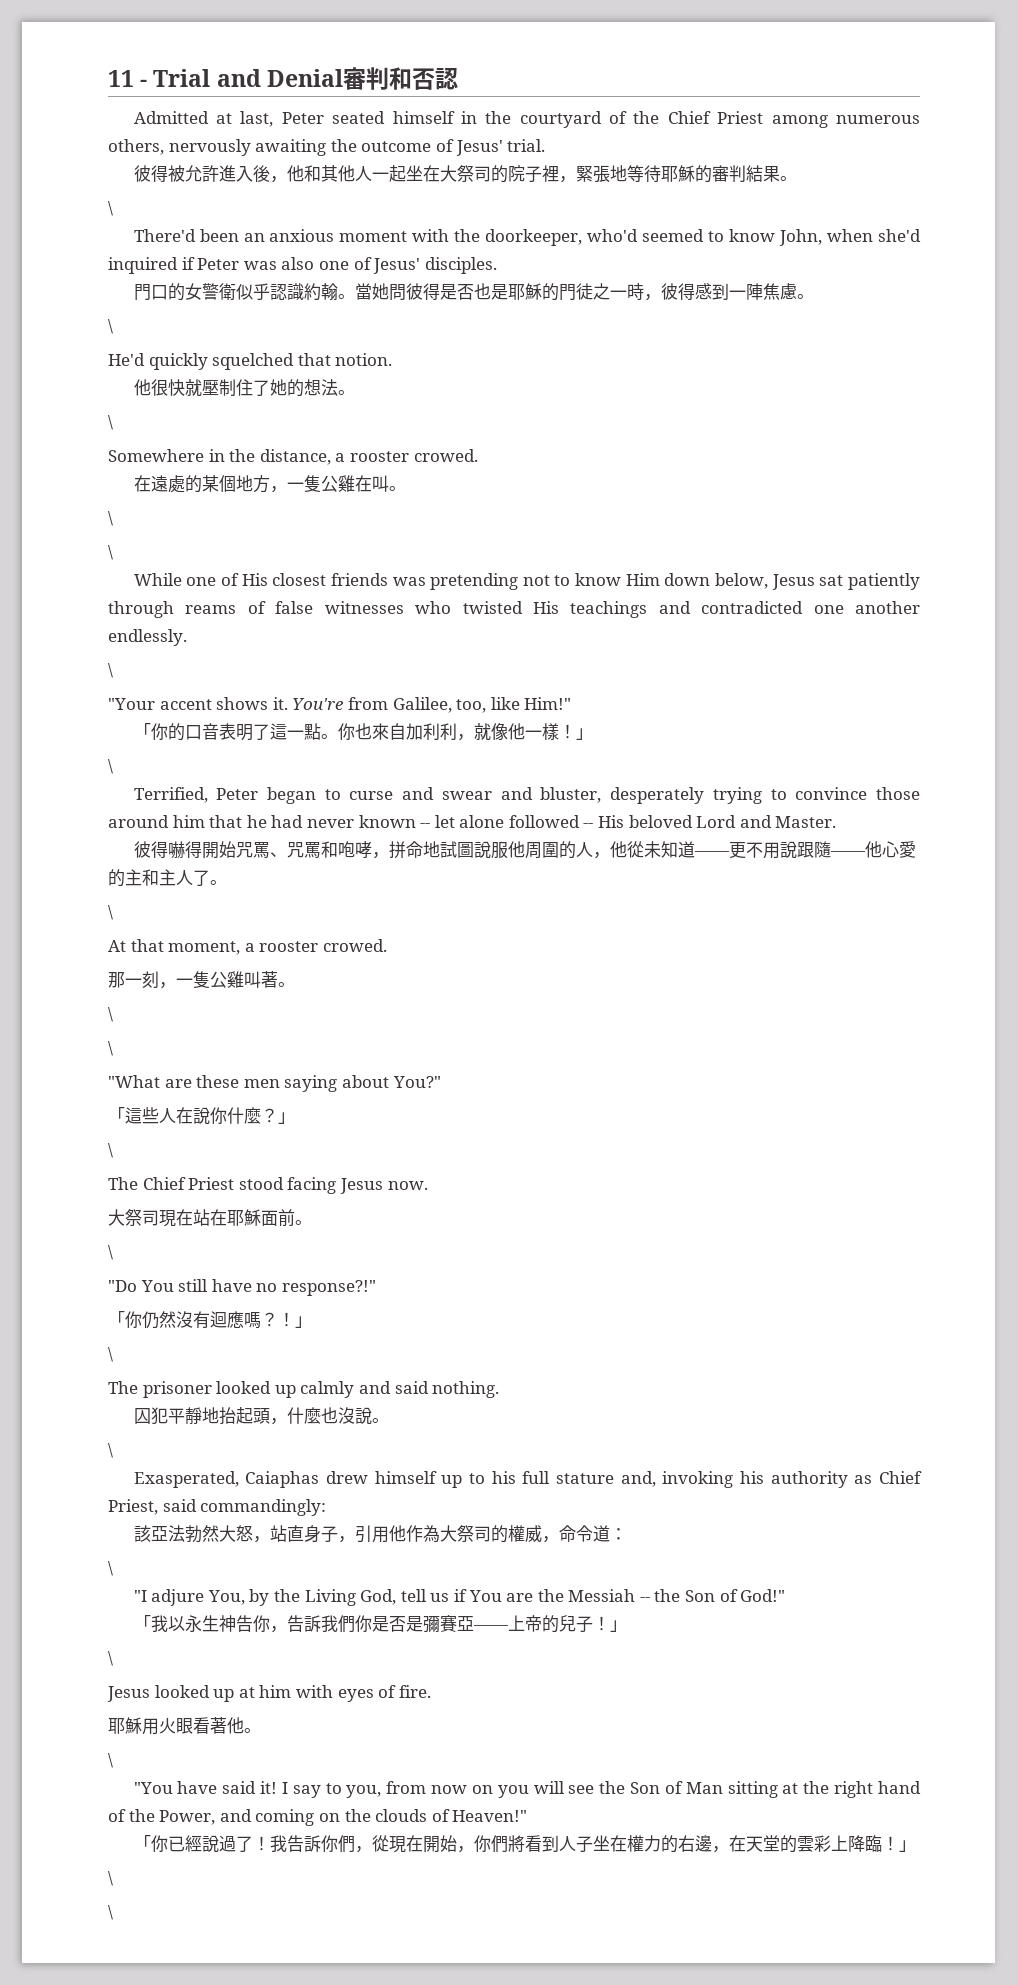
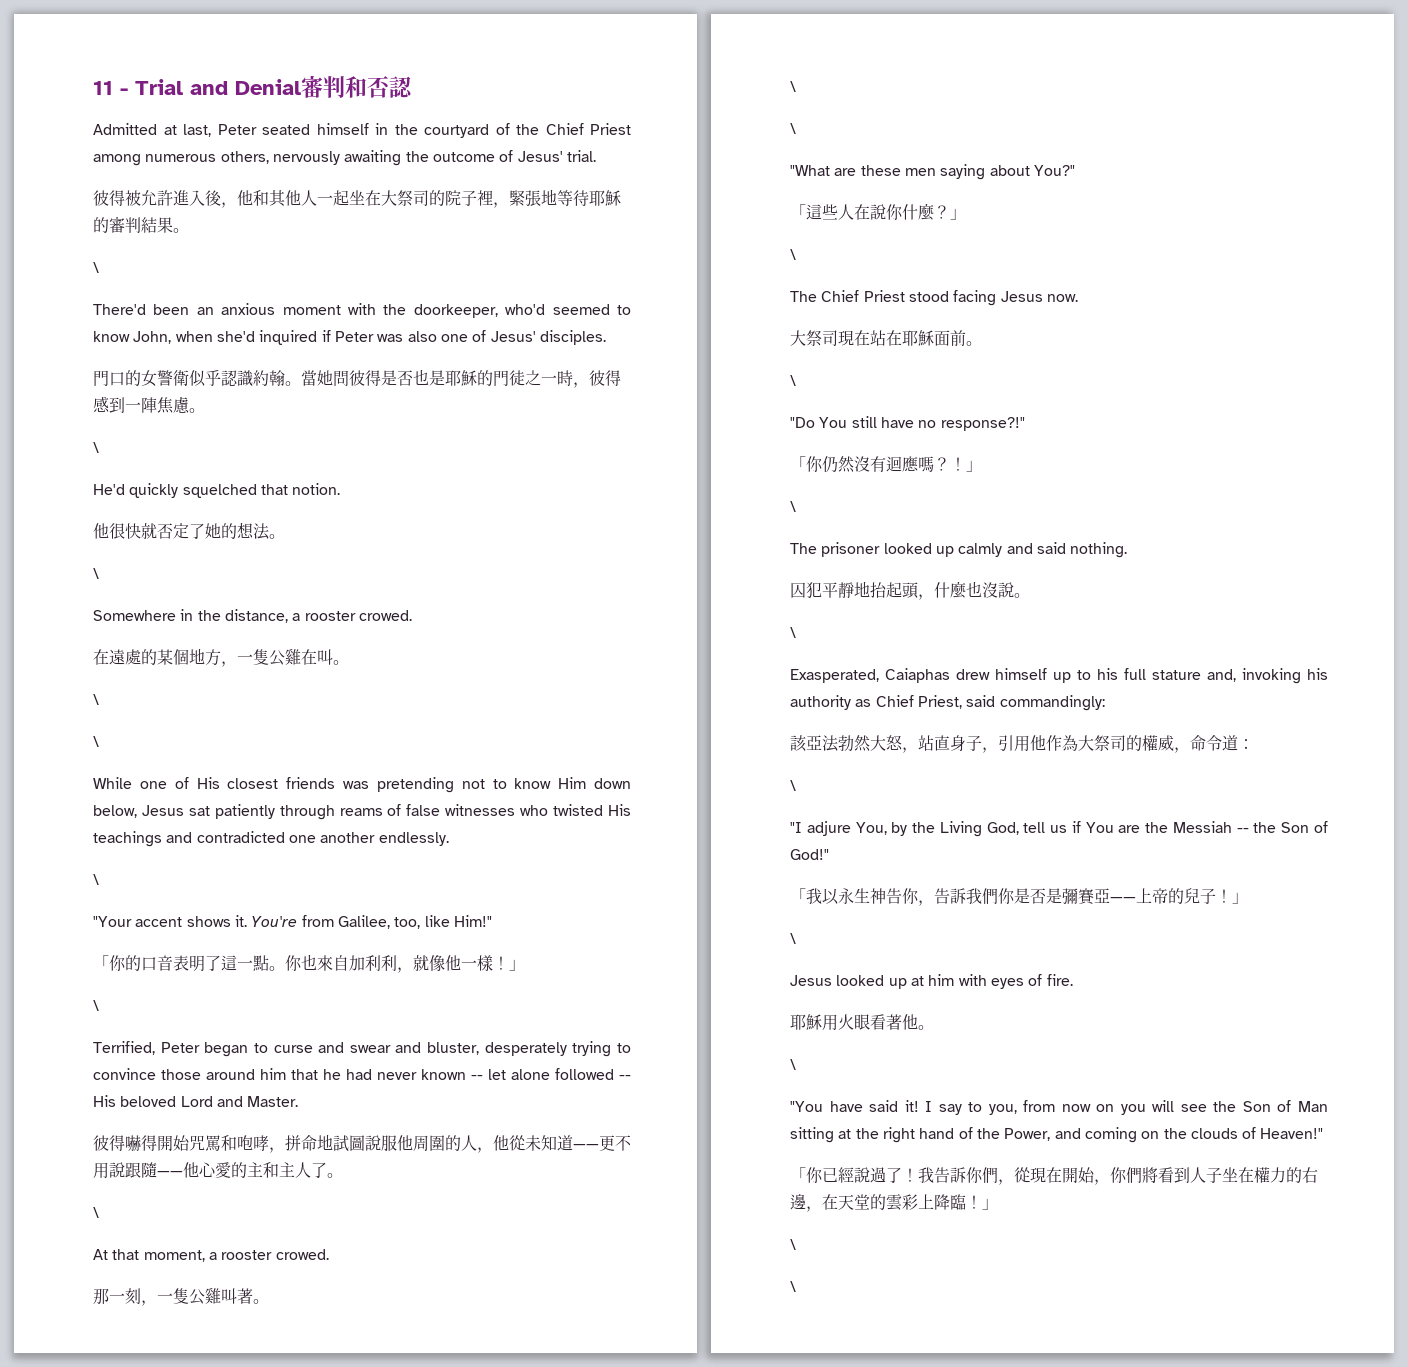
[201,379,253,396] 壓制住 -> [157,523,189,539] 否定
[269,842,321,858] 、咒罵 -> (221, 1143) none

